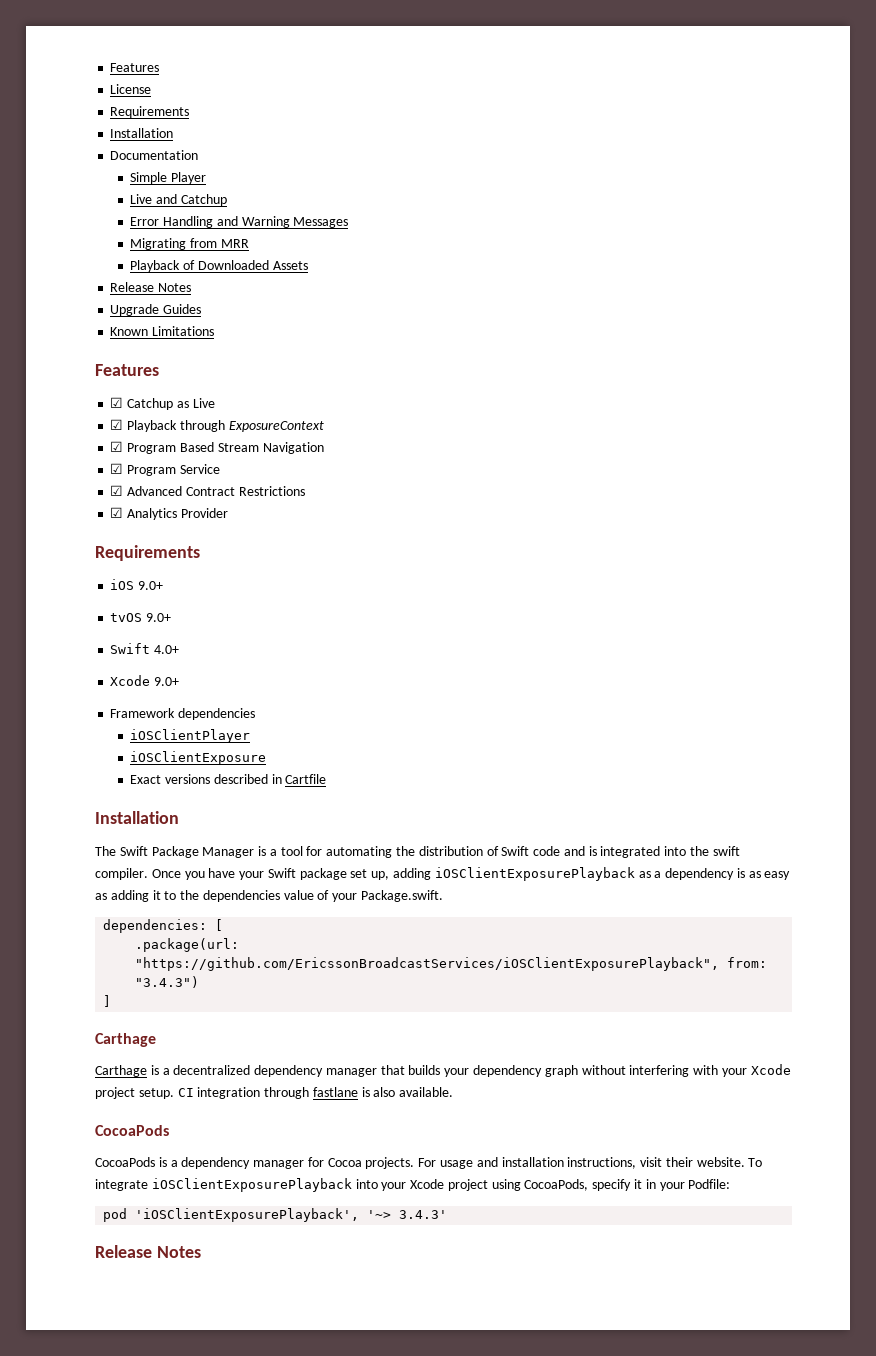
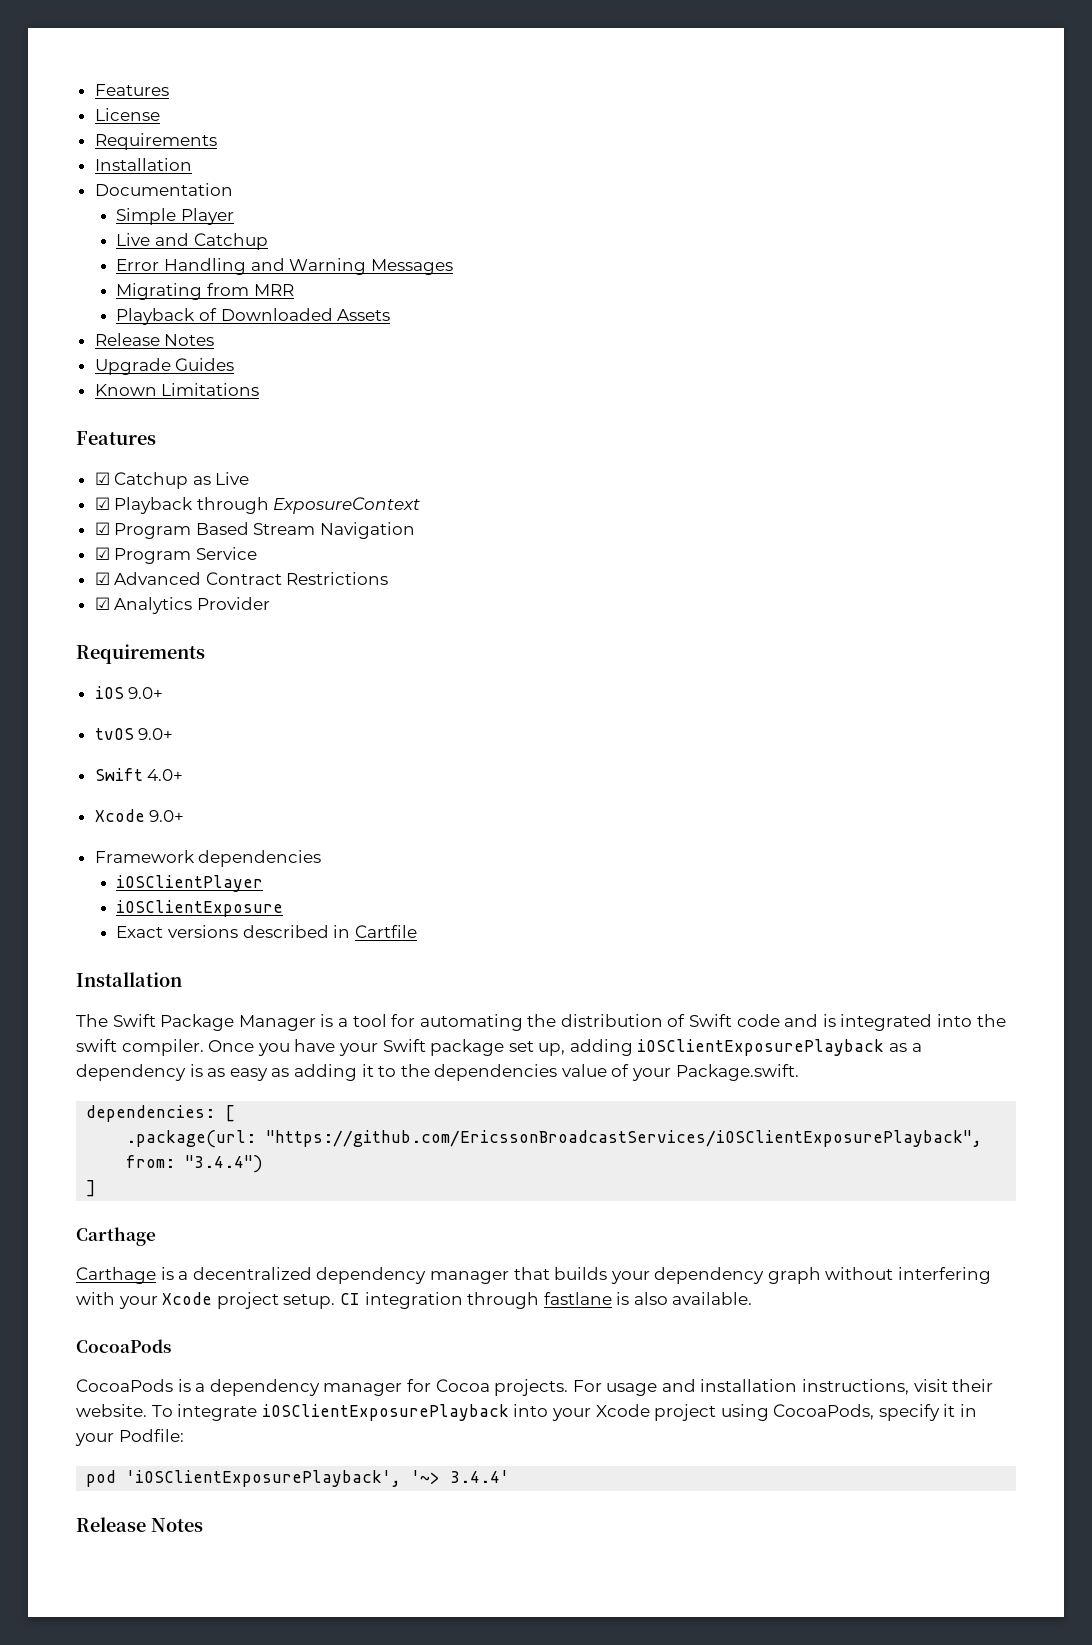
[135,976,200,988] "3.4.3") -> [185,1155,264,1173] "3.4.4")
[399,1210,448,1219] 3.4.3' -> [450,1470,510,1483] 3.4.4'

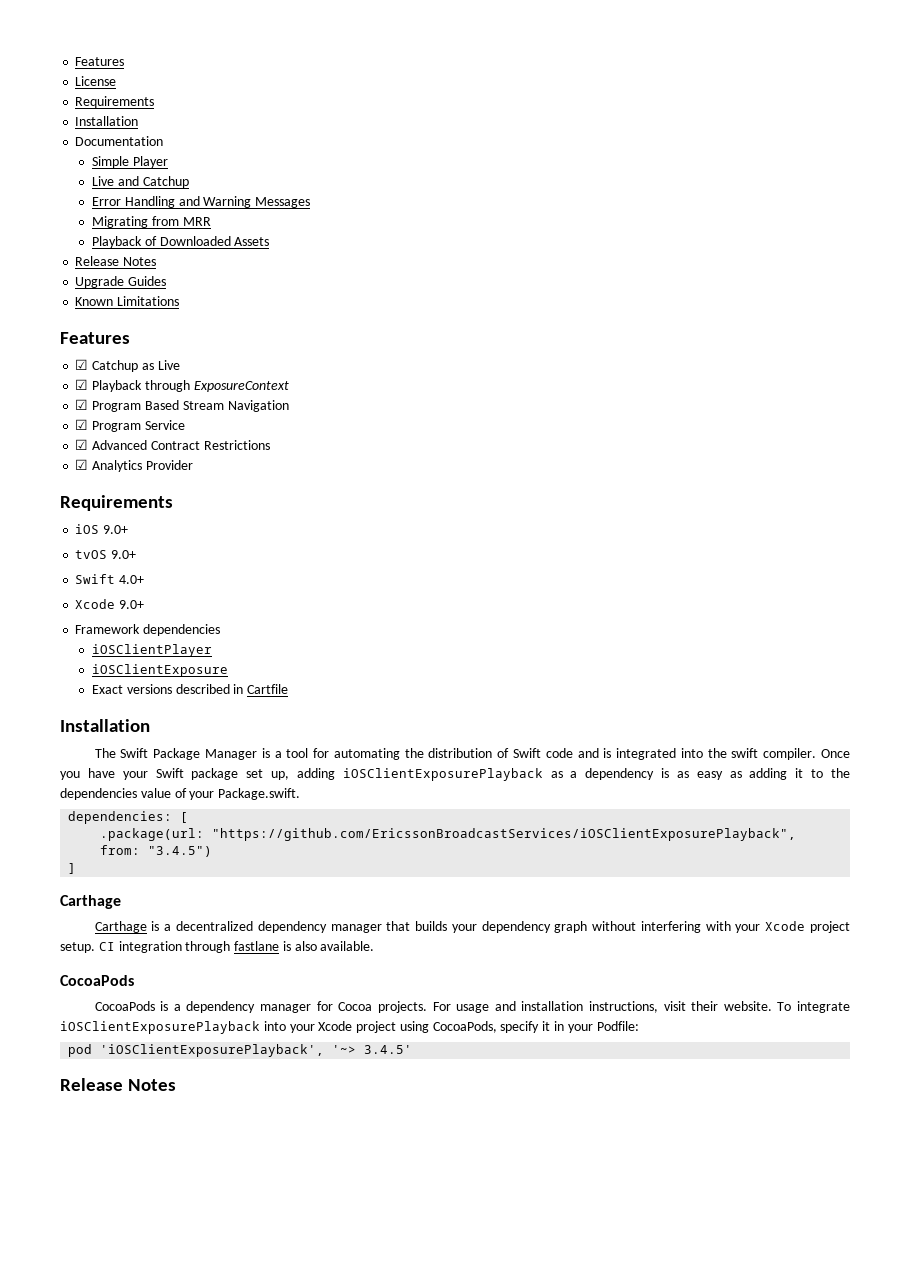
[185,1155,264,1173] "3.4.4") -> [148,846,213,857] "3.4.5")
[450,1470,510,1483] 3.4.4' -> [364,1045,413,1054] 3.4.5'

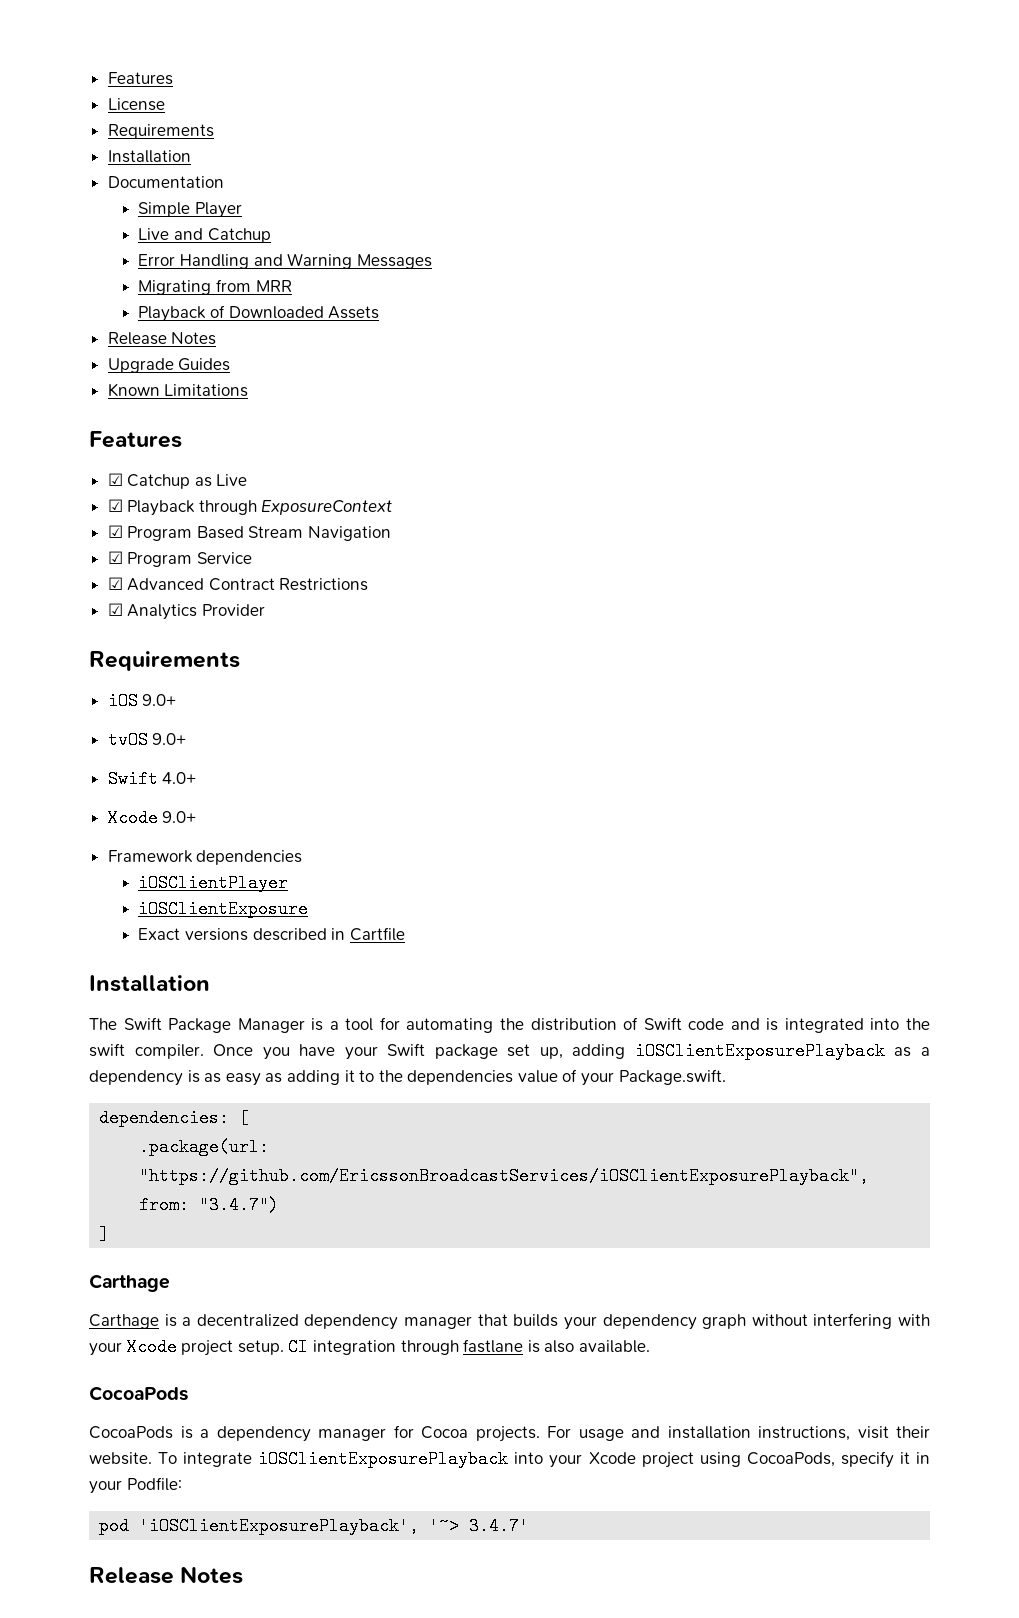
[148,846,213,857] "3.4.5") -> [199,1196,280,1214] "3.4.7")
[364,1045,413,1054] 3.4.5' -> [469,1517,530,1535] 3.4.7'

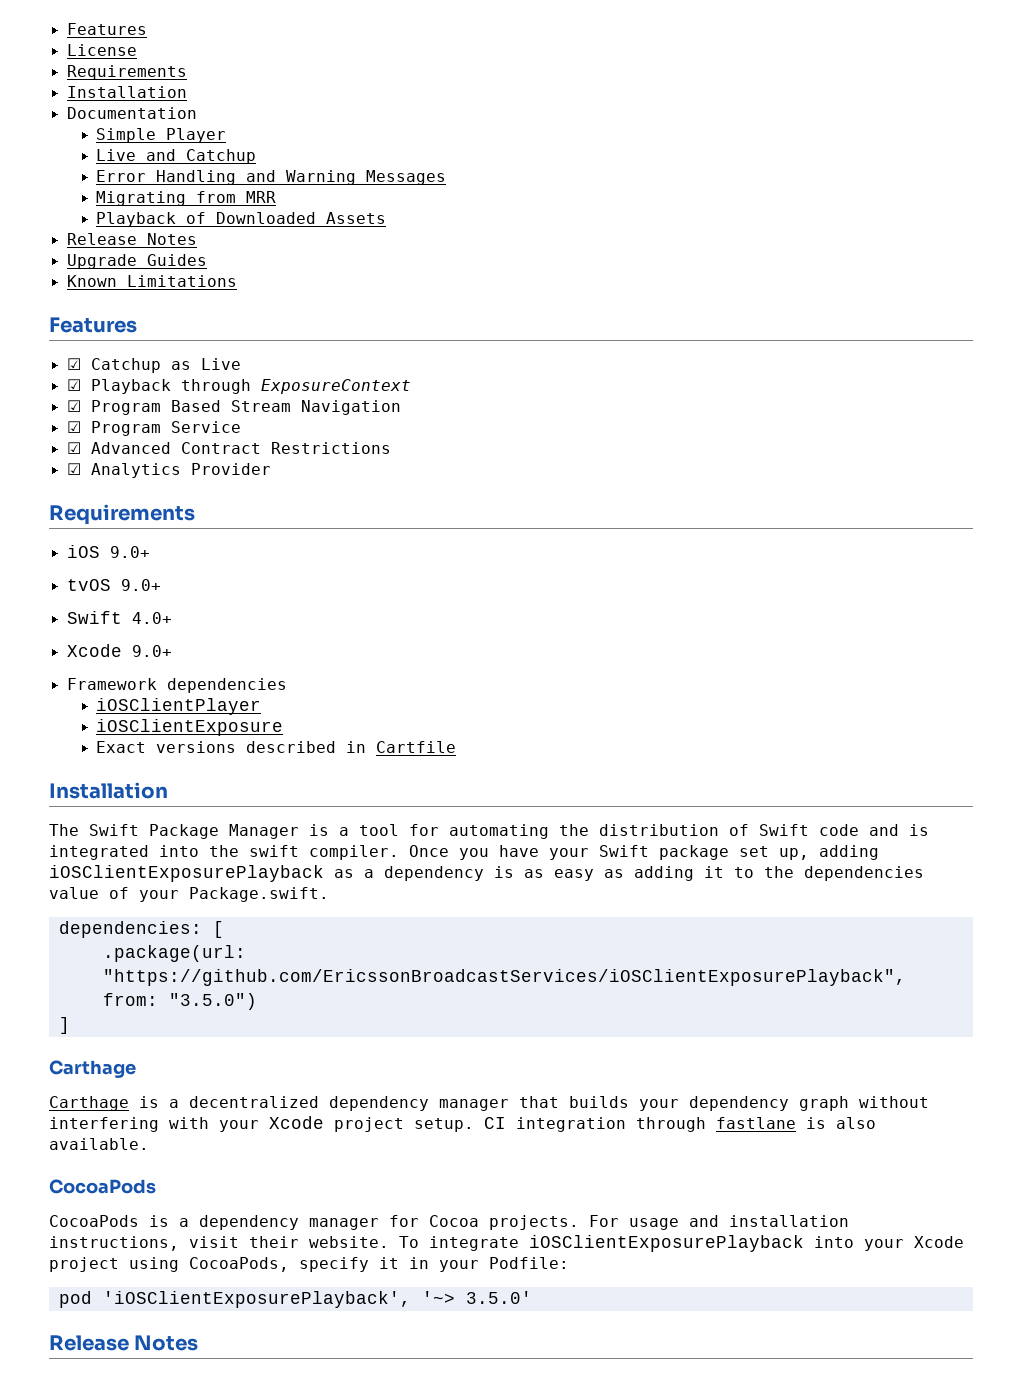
[199,1196,280,1214] "3.4.7") -> [168,993,257,1010] "3.5.0")
[469,1517,530,1535] 3.4.7' -> [465,1291,532,1304] 3.5.0'

